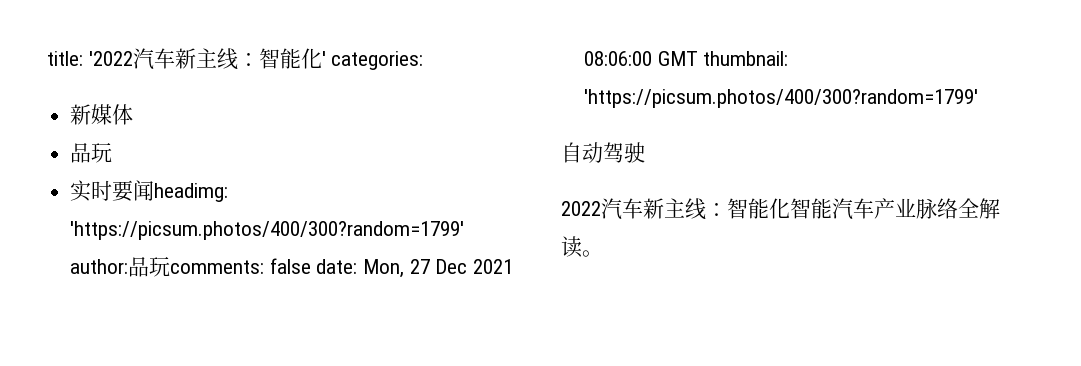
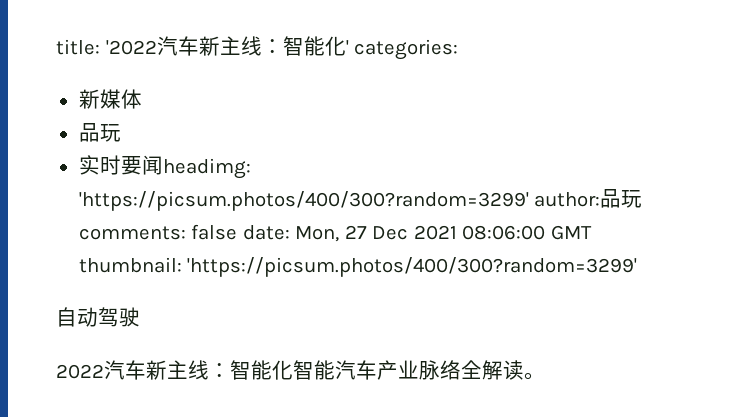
[70,221,465,240] 'https://picsum.photos/400/300?random=1799' -> [78,191,529,211] 'https://picsum.photos/400/300?random=3299'
[584,89,979,108] 'https://picsum.photos/400/300?random=1799' -> [187,257,638,277] 'https://picsum.photos/400/300?random=3299'

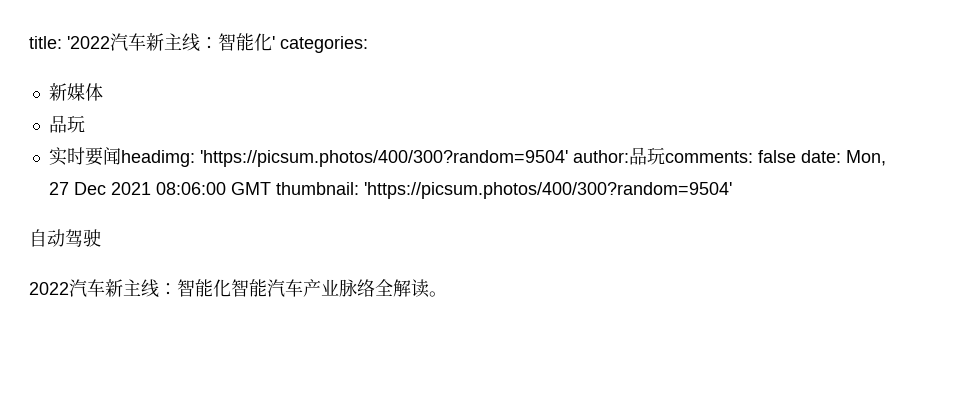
[78,191,529,211] 'https://picsum.photos/400/300?random=3299' -> [199,150,568,167] 'https://picsum.photos/400/300?random=9504'
[187,257,638,277] 'https://picsum.photos/400/300?random=3299' -> [363,182,732,199] 'https://picsum.photos/400/300?random=9504'

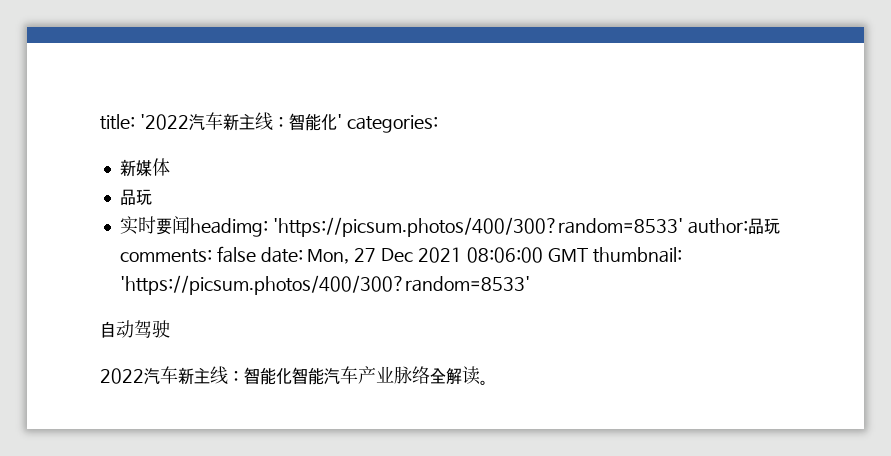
[199,150,568,167] 'https://picsum.photos/400/300?random=9504' -> [272,217,683,237] 'https://picsum.photos/400/300?random=8533'
[363,182,732,199] 'https://picsum.photos/400/300?random=9504' -> [119,275,530,295] 'https://picsum.photos/400/300?random=8533'

